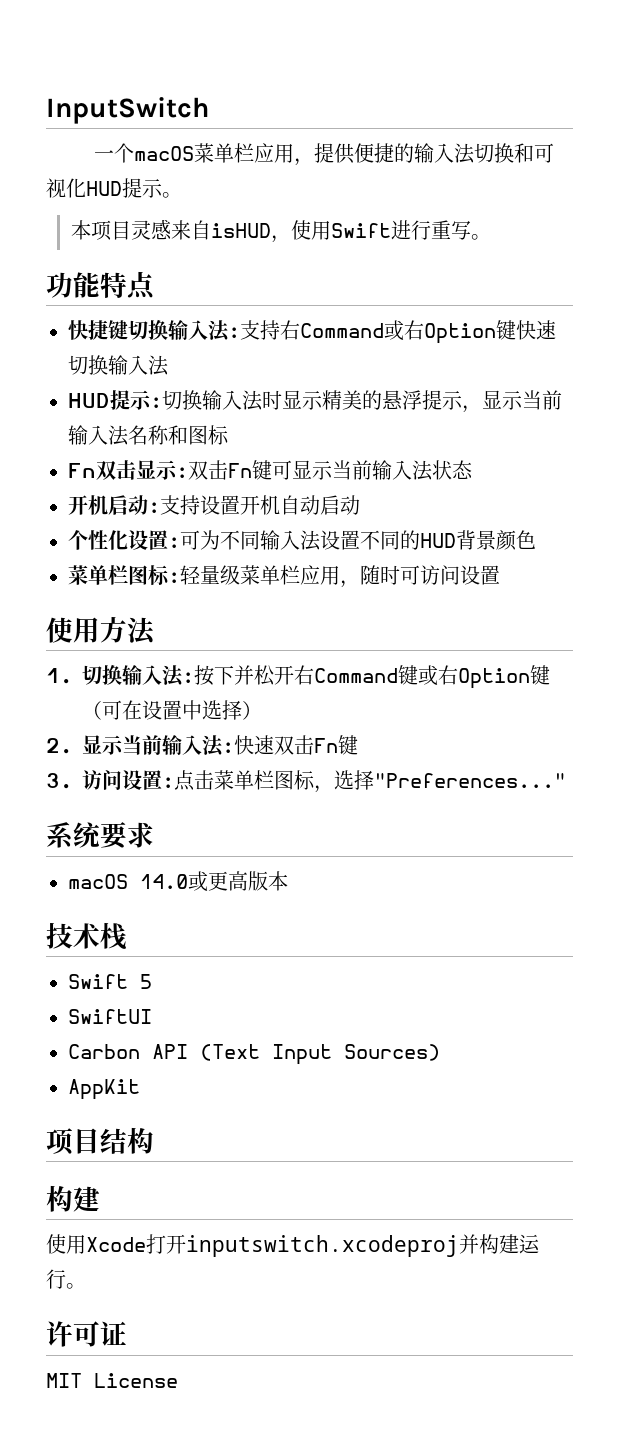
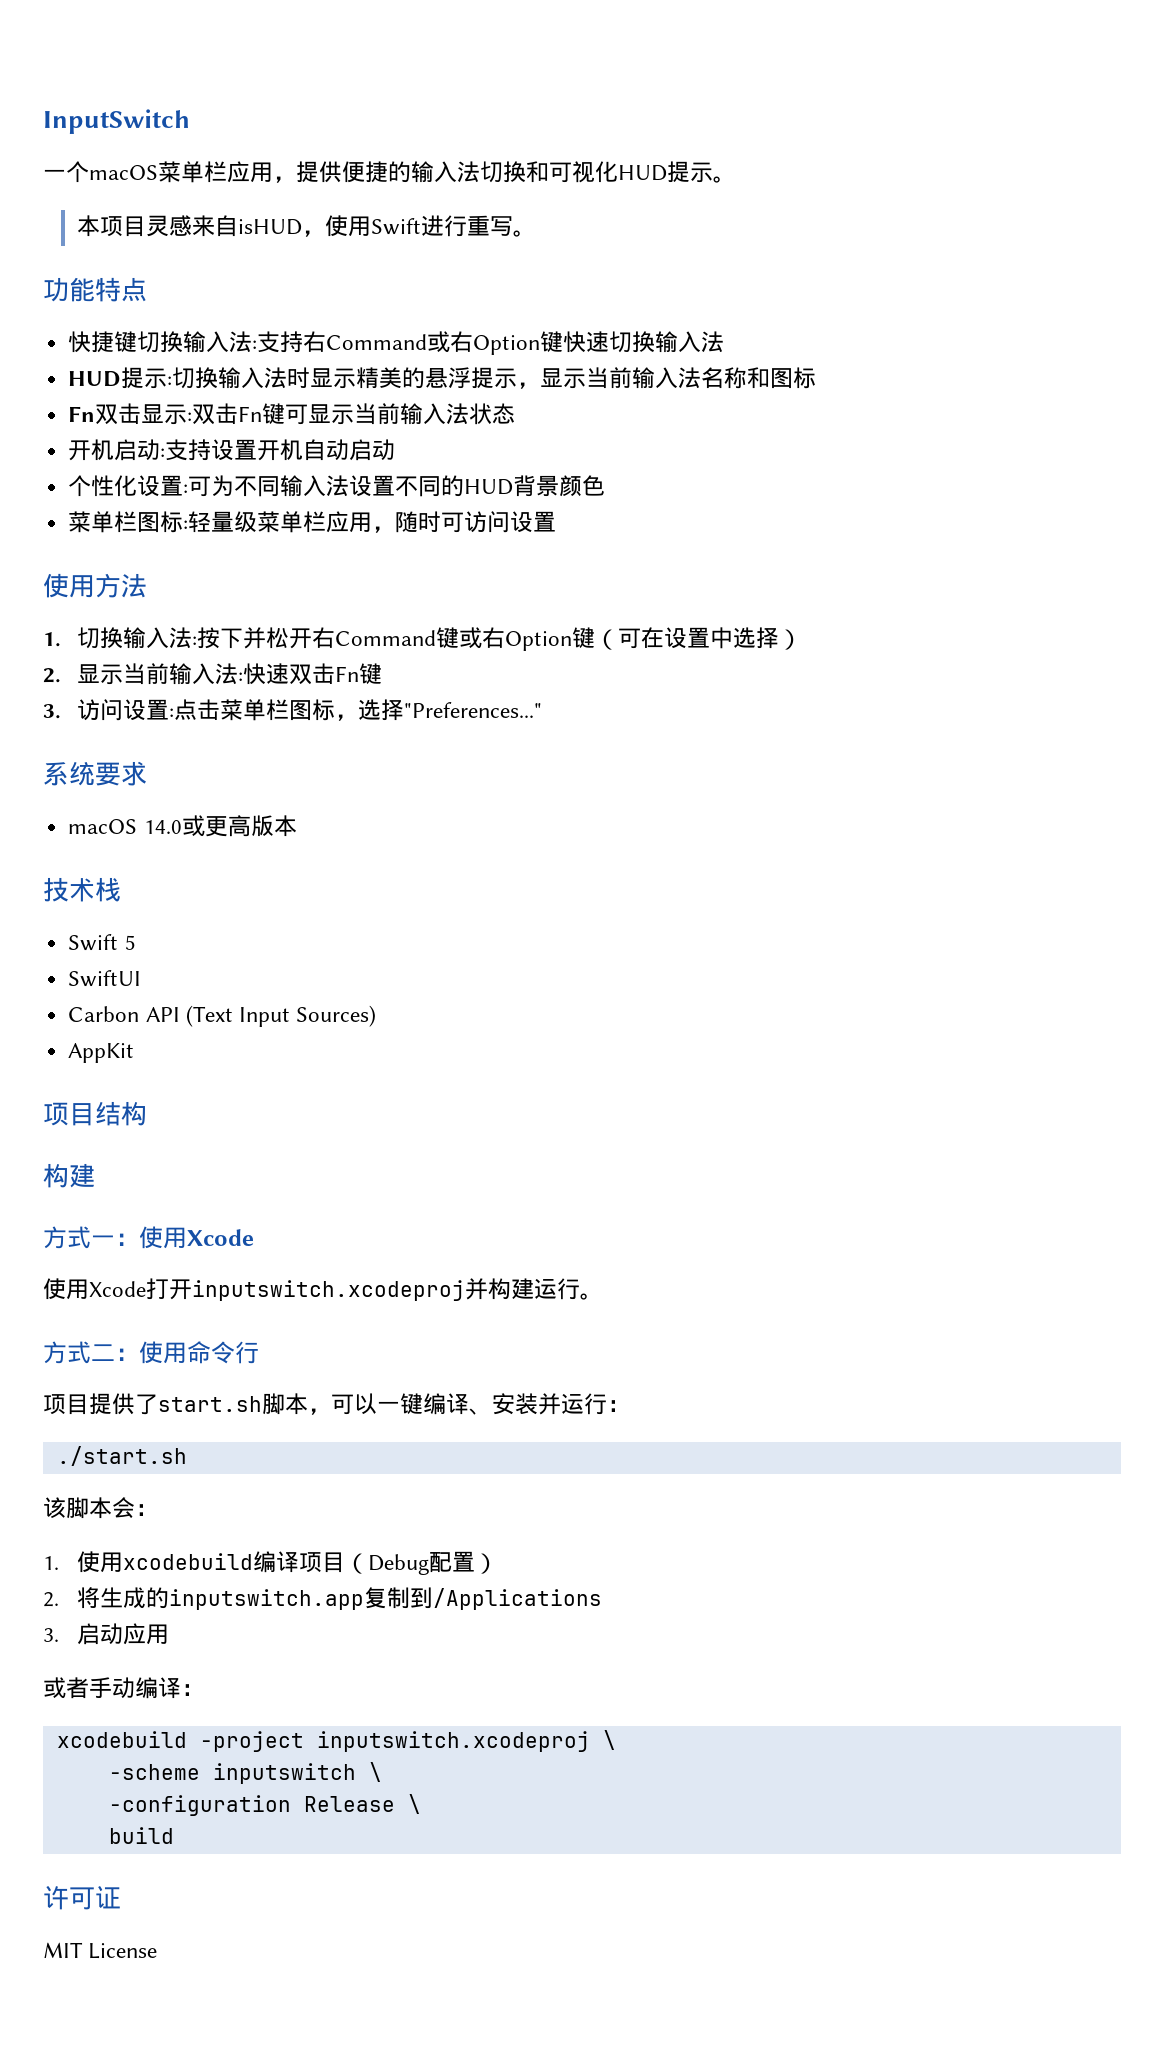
(100, 1199) none -> [43,1226,254,1249] // 方式一：使用Xcode
(86, 1286) none -> [43,1341,259,1364] [43,1393,630,1415] [56,1446,187,1466] [43,1497,158,1519] [43,1551,499,1575] [43,1587,603,1610] [43,1623,170,1645] [43,1677,204,1699] [56,1730,616,1752] [108,1762,382,1784] [108,1794,421,1816] [108,1827,174,1844] // 方式二：使用命令行 // 项目提供了start.sh脚本，可以一键编译、安装并运行： // ./start.sh // 该脚本会： // 1.使用xcodebuild编译项目（Debug配置） // 2.将生成的inputswitch.app复制到/Applications // 3.启动应用 // 或者手动编译： // xcodebuild -project inputswitch.xcodeproj \ // -scheme inputswitch \ // -configuration Release \ // build

